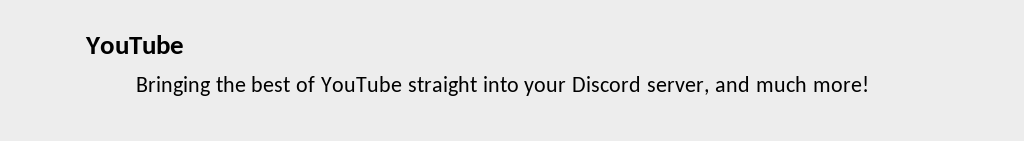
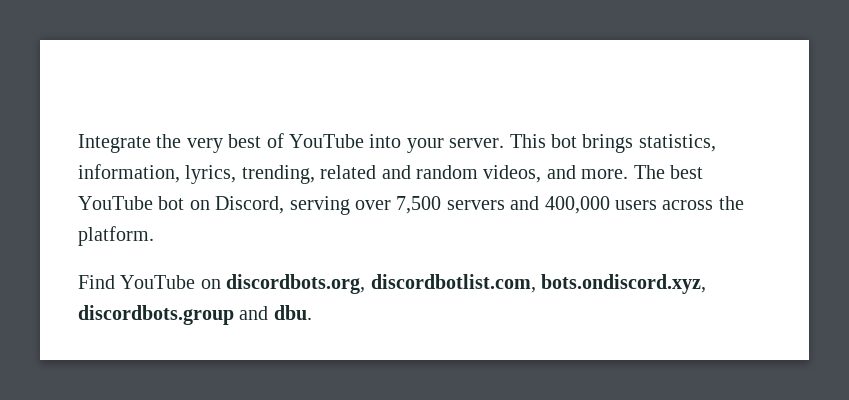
[85,35,184,54] [135,76,246,96] YouTube // Bringing the -> [78,134,223,153] Integrate the very
[407,76,477,96] straight -> (364, 141) none
[572,76,869,95] Discord server, and much more! -> [449,134,716,153] [78,164,703,184] [78,196,744,215] [78,226,154,246] [78,274,706,294] [78,305,312,325] server. This bot brings statistics, information, lyrics, trending, related and random videos, and more. The best YouTube bot on Discord, serving over 7,500 servers and 400,000 users across the platform. // Find YouTube on discordbots.org, discordbotlist.com, bots.ondiscord.xyz, discordbots.group and dbu.

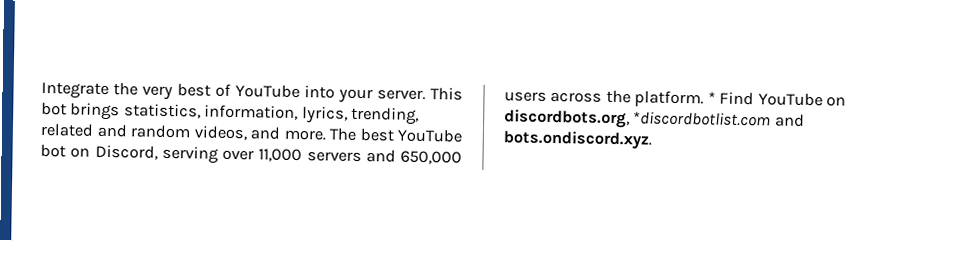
[396,196,442,214] 7,500 -> [258,148,303,163] 11,000
[544,196,610,214] 400,000 -> [400,150,462,165] 650,000
(154, 236) // -> [707,91,716,104] *
[370,274,706,294] [78,305,312,325] discordbotlist.com, bots.ondiscord.xyz, discordbots.group and dbu. -> [633,111,805,127] [503,130,652,150] *discordbotlist.com and bots.ondiscord.xyz.

